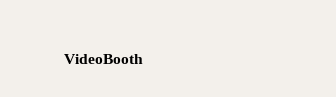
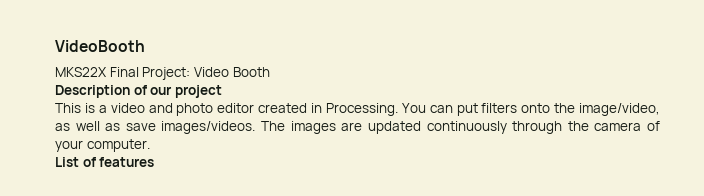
(143, 59) none -> [55,67,270,80] [55,85,222,98] [55,103,660,116] [55,121,661,134] [55,139,150,152] [55,157,155,167] // MKS22X Final Project: Video Booth // Description of our project // This is a video and photo editor created in Processing. You can put filters onto the image/video, as well as save images/videos. The images are updated continuously through the camera of your computer. // List of features

